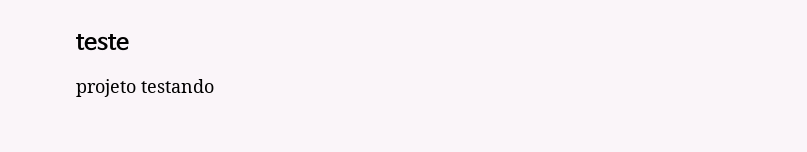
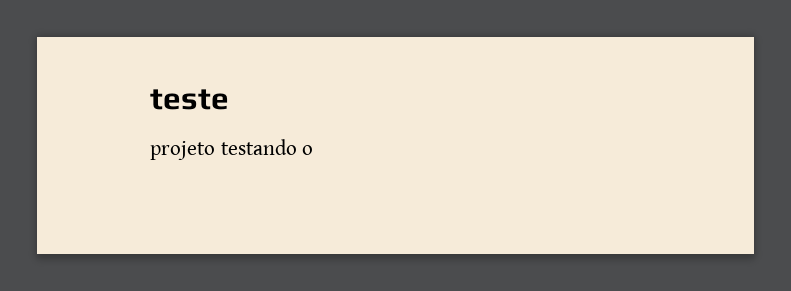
(214, 86) none -> [302,145,314,155] o

